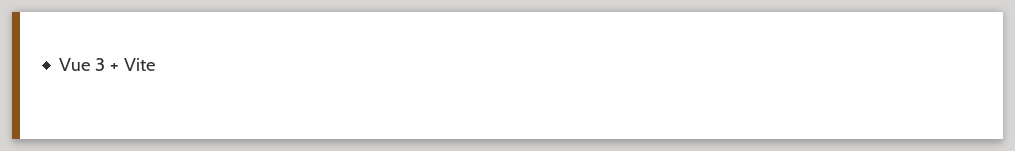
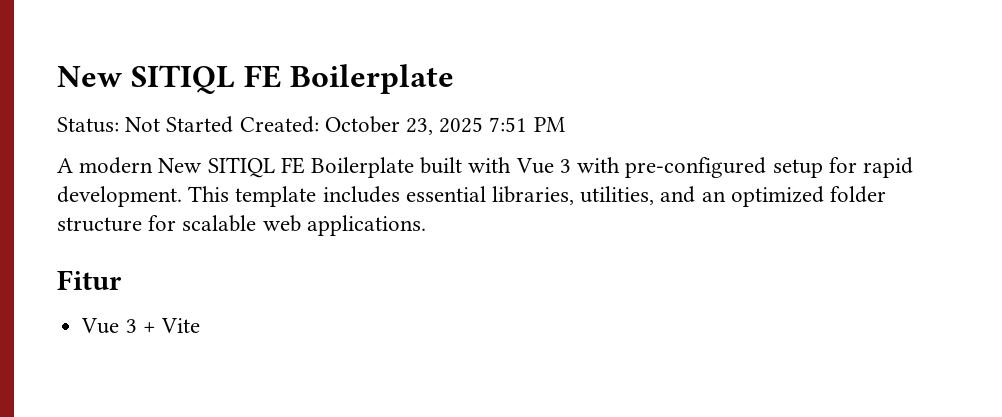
(59, 64) none -> [57,64,455,94] [57,116,565,135] [57,157,913,178] [57,186,887,207] [57,215,426,236] [57,270,122,290] New SITIQL FE Boilerplate // Status: Not Started Created: October 23, 2025 7:51 PM // A modern New SITIQL FE Boilerplate built with Vue 3 with pre-configured setup for rapid development. This template includes essential libraries, utilities, and an optimized folder structure for scalable web applications. // Fitur //

